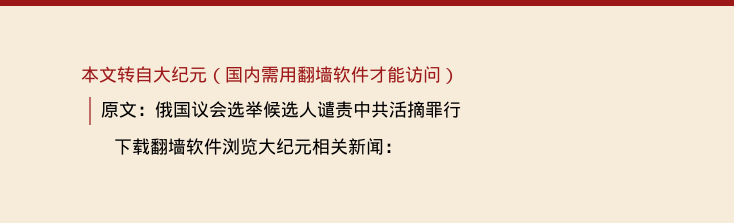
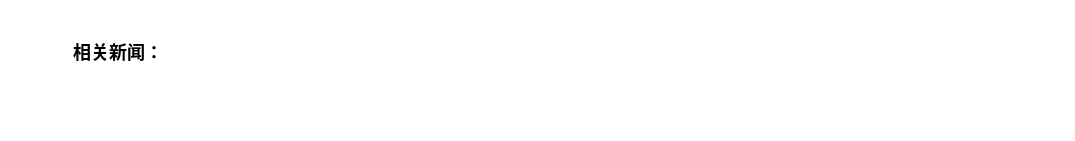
[81,66,459,84] [101,101,462,118] [114,138,313,155] 本文转自大纪元（国内需用翻墙软件才能访问） // 原文：俄国议会选举候选人谴责中共活摘罪行 // 下载翻墙软件浏览大纪元 -> (73, 52) none

